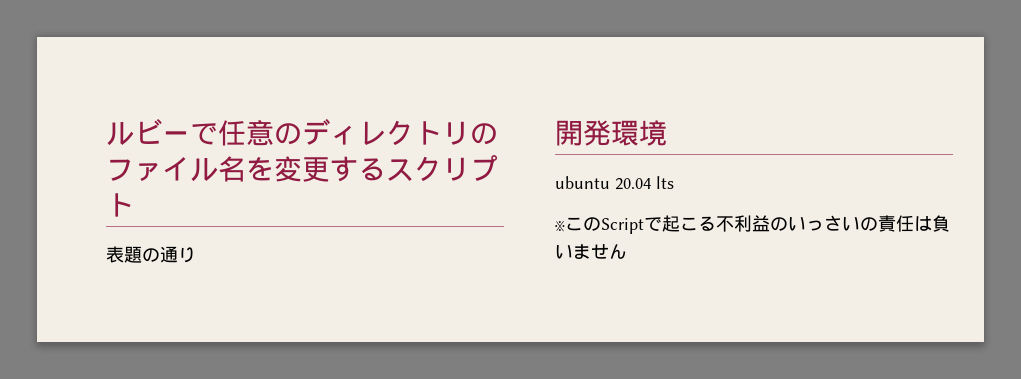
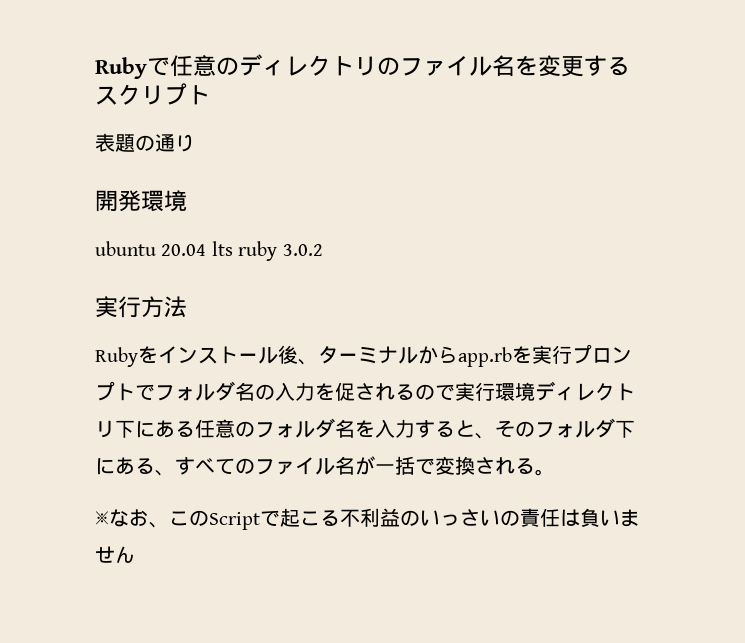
[106,119,190,146] ルビー -> [95,57,147,79] Ruby
(674, 182) none -> [238,241,323,261] [95,296,187,318] [95,344,632,367] [95,381,635,401] [95,418,635,439] [95,456,555,476] ruby 3.0.2 // 実行方法 // Rubyをインストール後、ターミナルからapp.rbを実行プロンプトでフォルダ名の入力を促されるので実行環境ディレクトリ下にある任意のフォルダ名を入力すると、そのフォルダ下にある、すべてのファイル名が一括で変換される。
(565, 226) none -> [109,509,169,528] なお、

